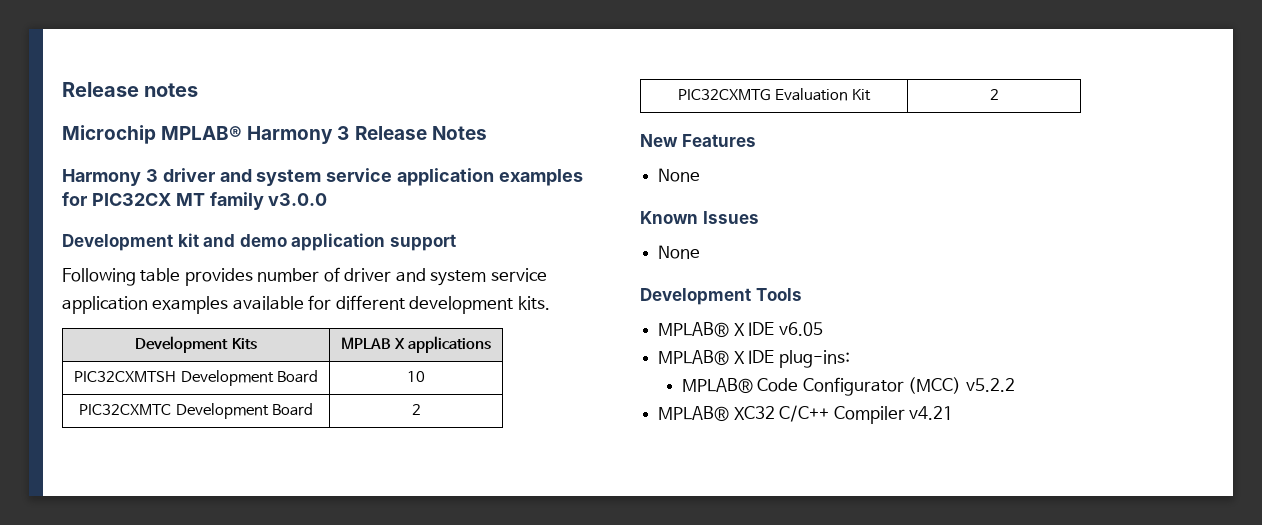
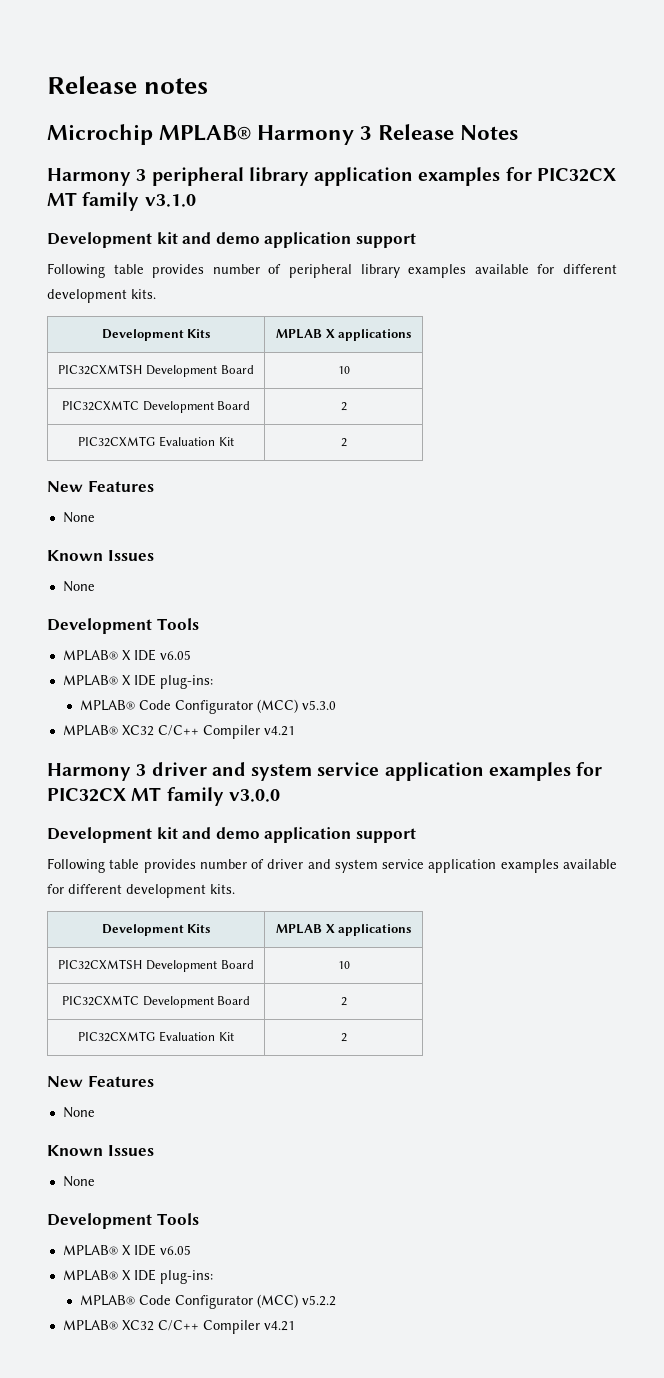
(487, 133) none -> [47,167,616,186] [47,192,196,211] [47,232,416,248] [47,263,618,278] [47,289,156,303] [101,329,211,341] [275,329,412,341] [58,364,254,377] [337,366,350,374] [61,400,251,413] [340,402,347,411] [78,436,234,447] [340,438,347,447] [47,480,154,492] [62,512,95,523] [47,550,154,561] [62,581,95,592] [47,618,199,634] [62,649,191,661] [62,674,213,689] [79,699,336,714] [62,725,295,739] // Harmony 3 peripheral library application examples for PIC32CX MT family v3.1.0 // Development kit and demo application support // Following table provides number of peripheral library examples available for different development kits. // Development Kits | MPLAB X applications // PIC32CXMTSH Development Board | 10 // PIC32CXMTC Development Board | 2 // PIC32CXMTG Evaluation Kit | 2 // New Features // None // Known Issues // None // Development Tools // MPLAB® X IDE v6.05 // MPLAB® X IDE plug-ins: // MPLAB® Code Configurator (MCC) v5.3.0 // MPLAB® XC32 C/C++ Compiler v4.21

